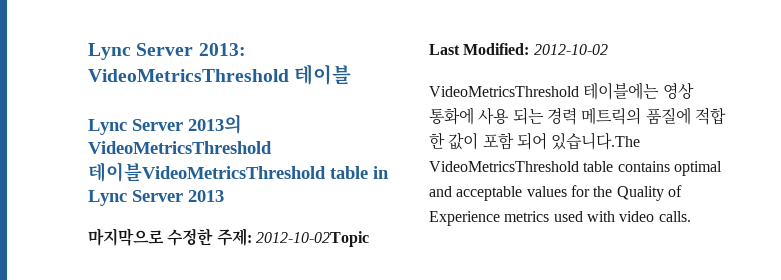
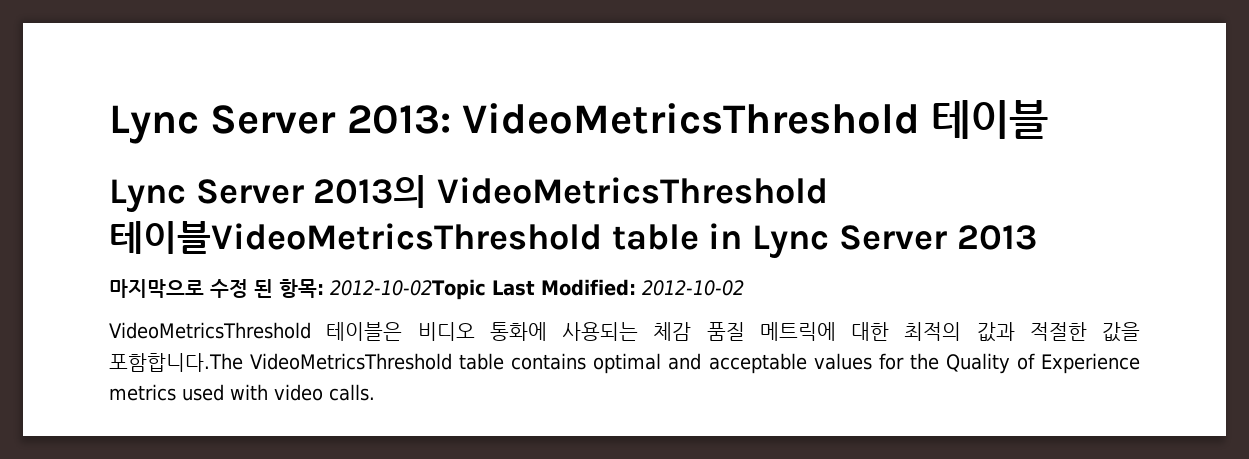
[167,228,252,246] 수정한 주제: -> [210,279,324,298] 수정 된 항목:
[583,82,694,100] [429,107,726,125] [429,132,641,150] 테이블에는 영상 통화에 사용 되는 경력 메트릭의 품질에 적합 한 값이 포함 되어 있습니다.The -> [326,322,1140,342] [109,353,243,372] 테이블은 비디오 통화에 사용되는 체감 품질 메트릭에 대한 최적의 값과 적절한 값을 포함합니다.The

